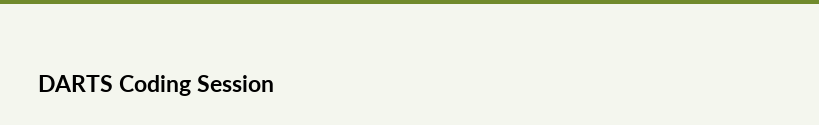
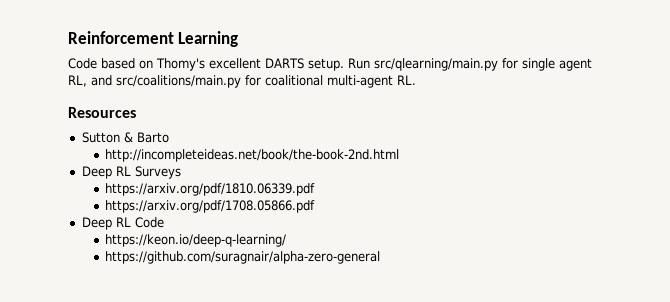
[38,75,275,96] DARTS Coding Session -> [68,31,239,47] [68,58,592,71] [68,75,416,88] [68,107,136,118] [81,132,169,143] [105,149,400,162] [81,166,181,179] [105,183,316,196] [105,200,316,213] [81,217,164,230] [105,234,287,247] [105,251,381,264] Reinforcement Learning // Code based on Thomy's excellent DARTS setup. Run src/qlearning/main.py for single agent RL, and src/coalitions/main.py for coalitional multi-agent RL. // Resources // Sutton & Barto // http://incompleteideas.net/book/the-book-2nd.html // Deep RL Surveys // https://arxiv.org/pdf/1810.06339.pdf // https://arxiv.org/pdf/1708.05866.pdf // Deep RL Code // https://keon.io/deep-q-learning/ // https://github.com/suragnair/alpha-zero-general

